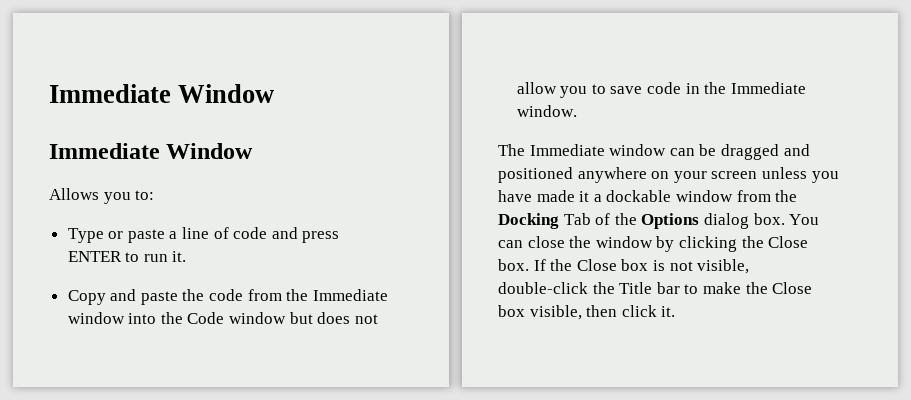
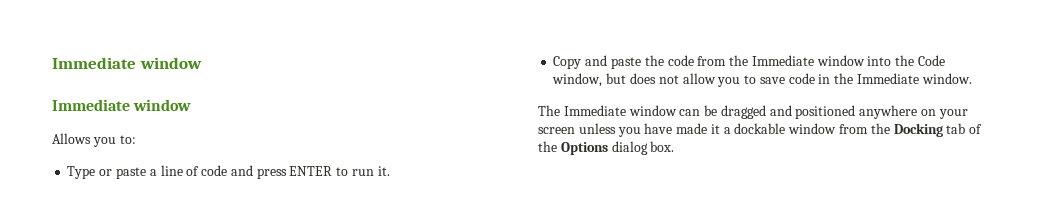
[49,84,275,103] [49,143,254,159] Immediate Window // Immediate Window -> [52,57,202,69] [52,99,192,111] Immediate window // Immediate window
[229,312,287,324] window -> [552,73,603,87] window,
[563,213,591,225] Tab -> [946,123,966,134] tab
[789,214,820,225] [498,236,809,252] [498,259,750,274] [498,282,813,294] [498,305,676,320] You can close the window by clicking the Close box. If the Close box is not visible, double-click the Title bar to make the Close box visible, then click it. -> (675, 146) none

